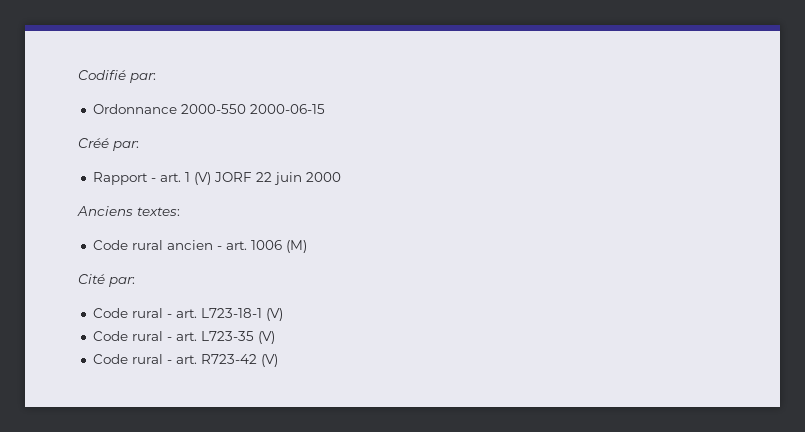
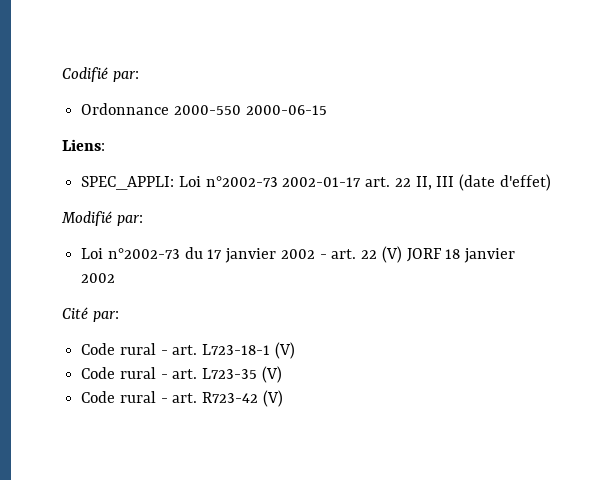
[78,138,139,151] [92,172,190,185] Créé par: // Rapport - art. 1 -> [62,139,105,151] [81,174,551,191] [61,211,143,226] [81,247,378,263] Liens: // SPEC_APPLI: Loi n°2002-73 2002-01-17 art. 22 II, III (date d'effet) // Modifié par: // Loi n°2002-73 du 17 janvier 2002 - art. 22
[255,172,341,185] [77,206,180,216] [92,240,307,253] 22 juin 2000 // Anciens textes: // Code rural ancien - art. 1006 (M) -> [445,248,515,263] [81,273,116,283] 18 janvier 2002

